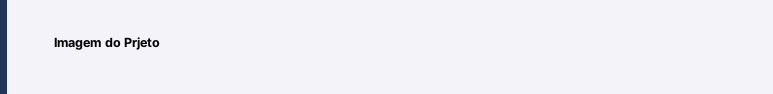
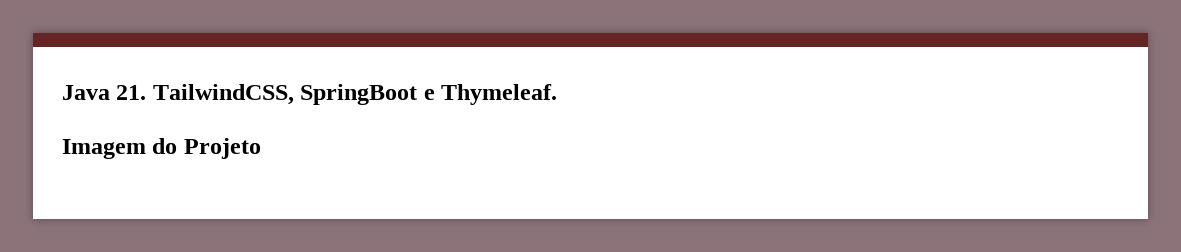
(54, 43) none -> [62,84,558,105] Java 21. TailwindCSS, SpringBoot e Thymeleaf. //
[124,37,161,50] Prjeto -> [183,138,261,159] Projeto

